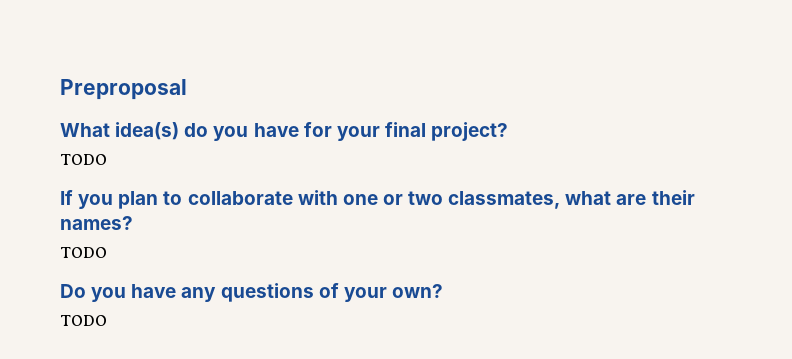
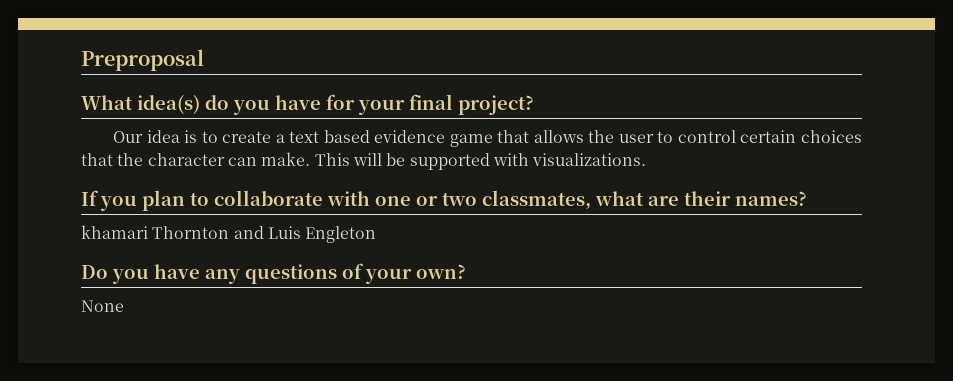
[60,154,107,165] TODO -> [113,130,863,147] [81,152,647,170] Our idea is to create a text based evidence game that allows the user to control certain choices that the character can make. This will be supported with visualizations.
[60,247,107,258] TODO -> [81,225,377,243] khamari Thornton and Luis Engleton
[60,315,107,326] // TODO -> [81,300,124,312] // None

